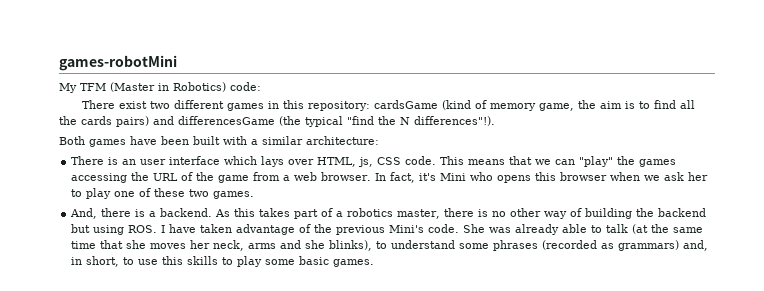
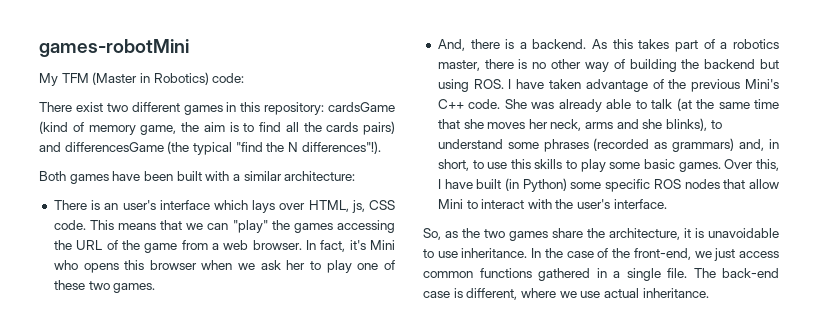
[140,159,167,165] user -> [122,200,156,210] user's
(425, 229) none -> [437,99,464,109] C++
(375, 263) none -> [724,159,779,171] [437,178,779,192] [437,199,667,209] [423,228,779,241] [423,248,779,261] [423,268,779,281] [423,288,709,300] Over this, I have built (in Python) some specific ROS nodes that allow Mini to interact with the user's interface. // So, as the two games share the architecture, it is unavoidable to use inheritance. In the case of the front-end, we just access common functions gathered in a single file. The back-end case is different, where we use actual inheritance.

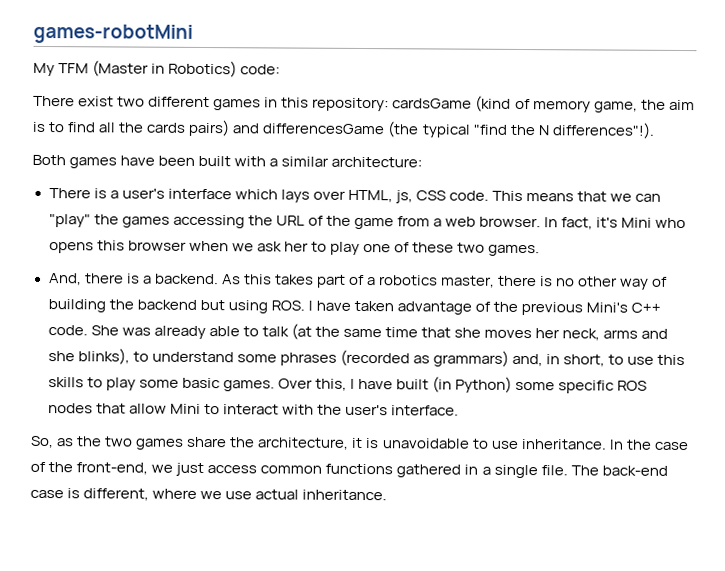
[104,203,119,210] an -> [109,190,119,199] a

